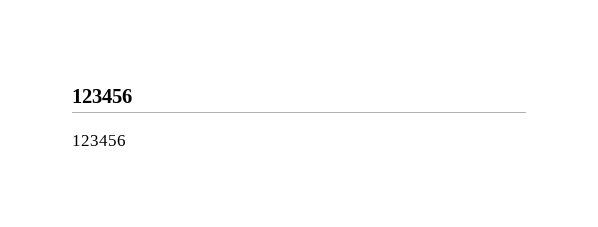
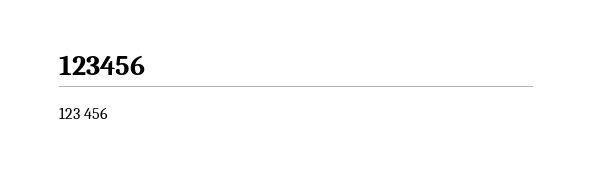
[72,135,126,146] 123456 -> [59,107,109,119] 123 456

